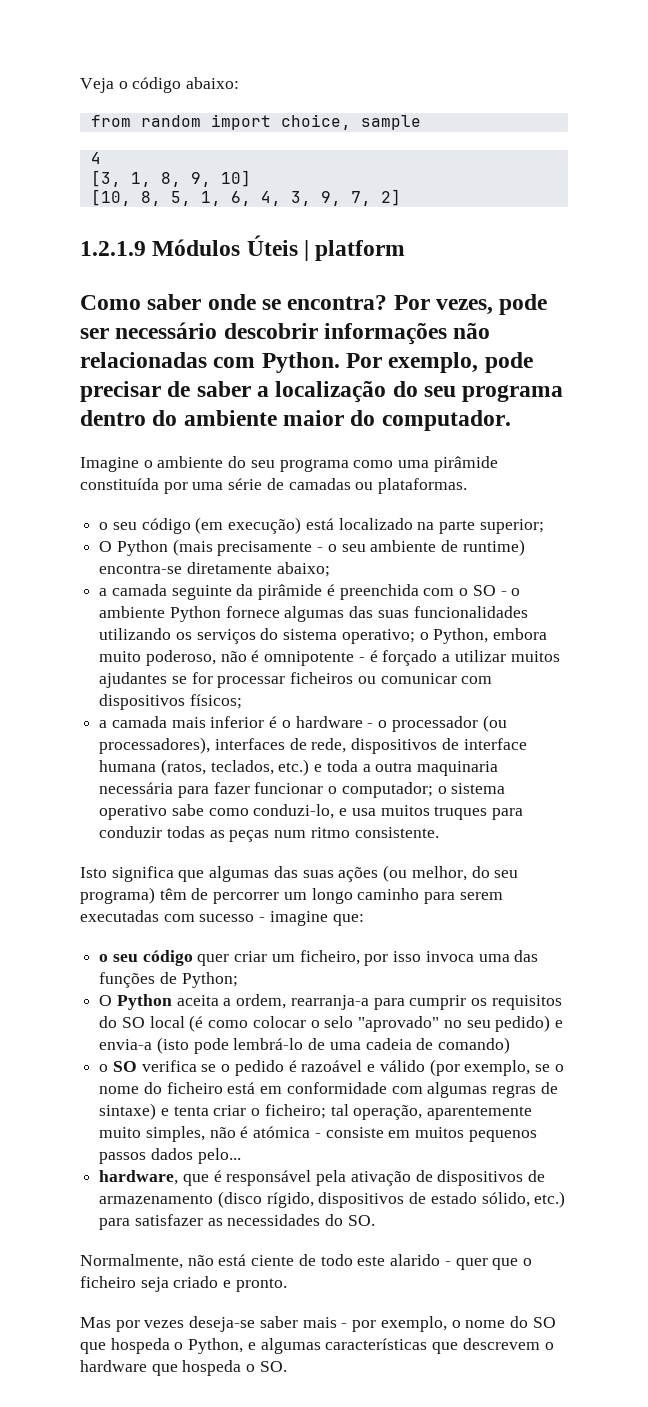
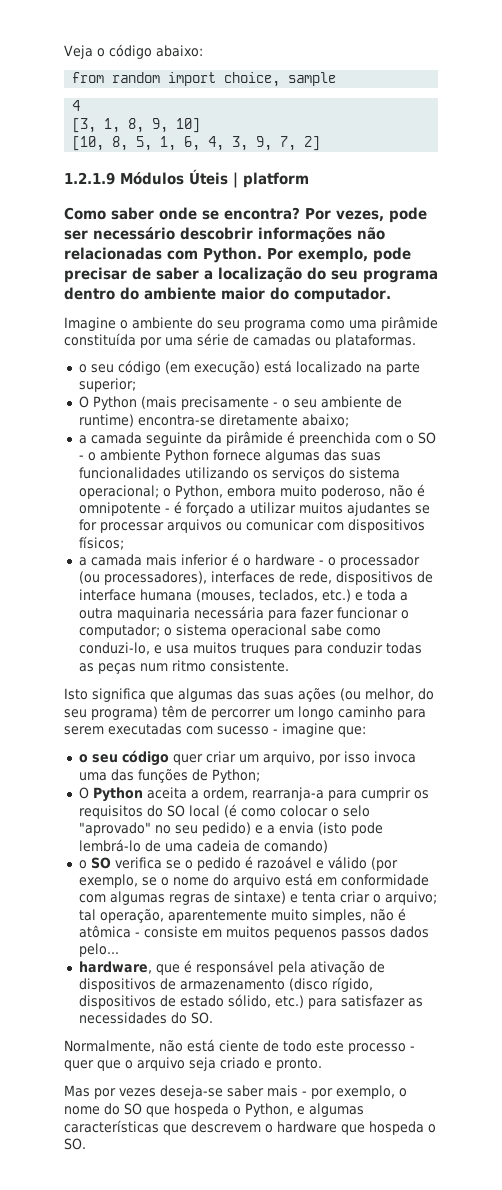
[341,629,415,644] operativo; -> [78,485,159,499] operacional;
[290,672,354,684] ficheiros -> [166,519,222,533] arquivos
[160,759,206,776] (ratos, -> [195,589,255,602] (mouses,
[99,805,168,820] operativo -> [230,624,307,638] operacional
[299,950,360,965] ficheiro, -> [262,751,315,765] arquivo,
[99,1039,153,1050] envia-a -> [266,822,314,834] a envia
[166,1082,223,1094] ficheiro -> [232,874,281,888] arquivo
[264,1104,326,1119] ficheiro; -> [384,891,437,905] arquivo;
[253,1126,311,1138] atómica -> [78,925,131,938] atômica
[390,1254,441,1266] alarido -> [348,1043,406,1054] processo
[80,1276,136,1288] ficheiro -> [137,1057,185,1071] arquivo

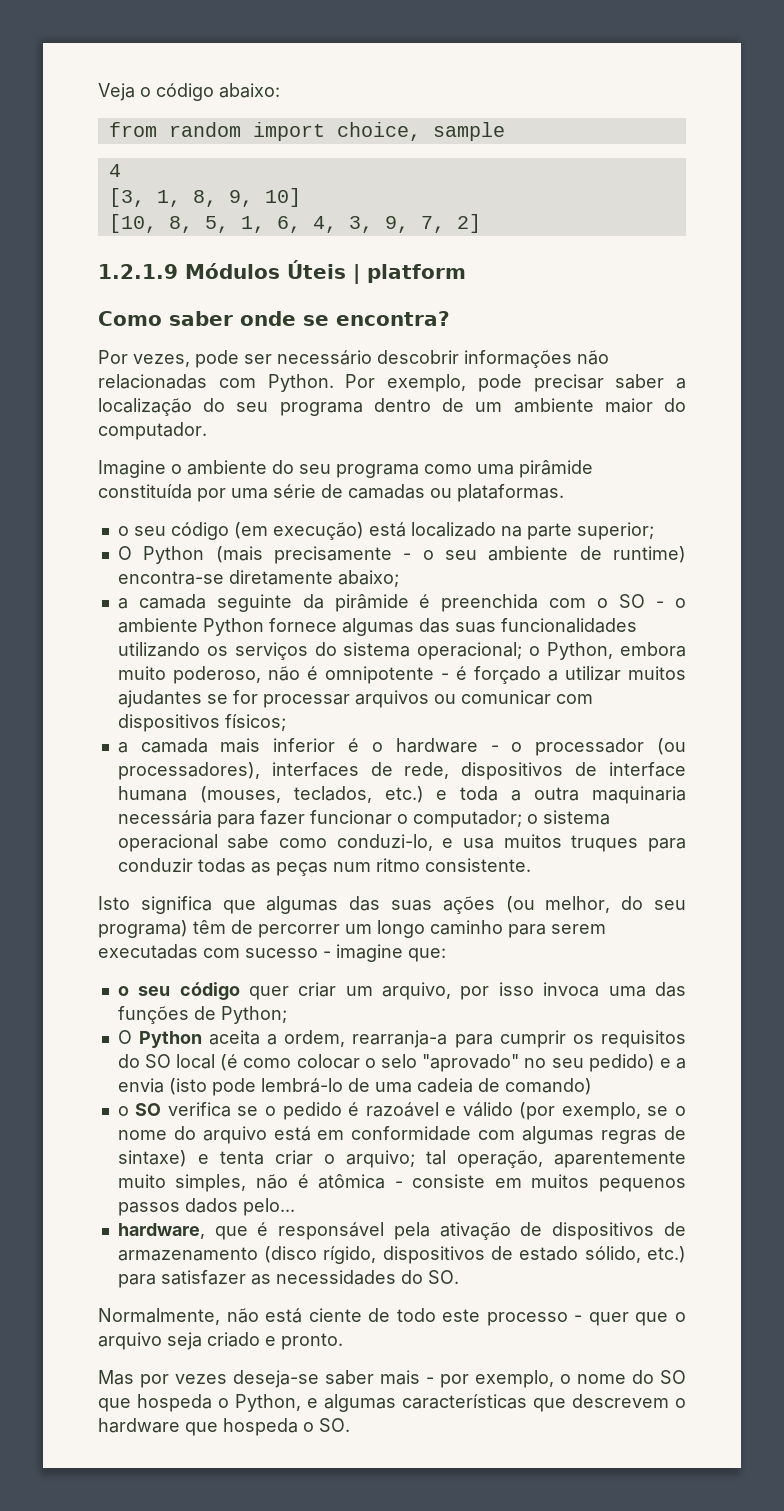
(300, 213) none -> (450, 318) //
[132,267,151,280] de -> (604, 383) none
[120,287,139,300] do -> [442,398,503,412] de um

